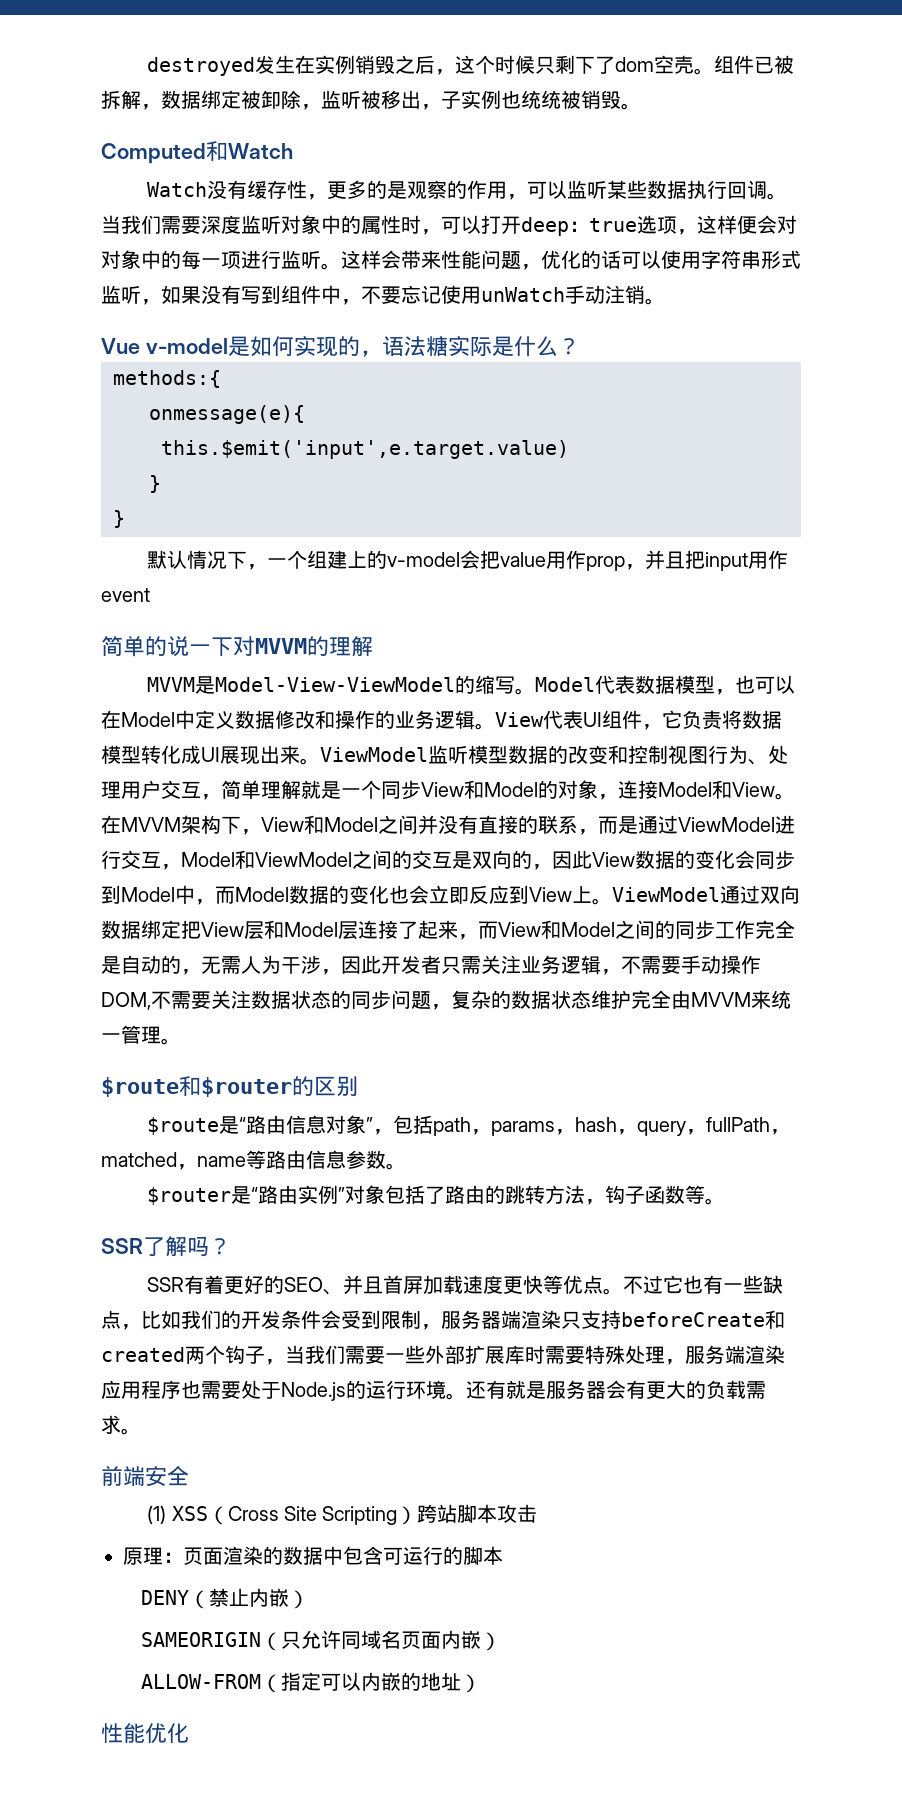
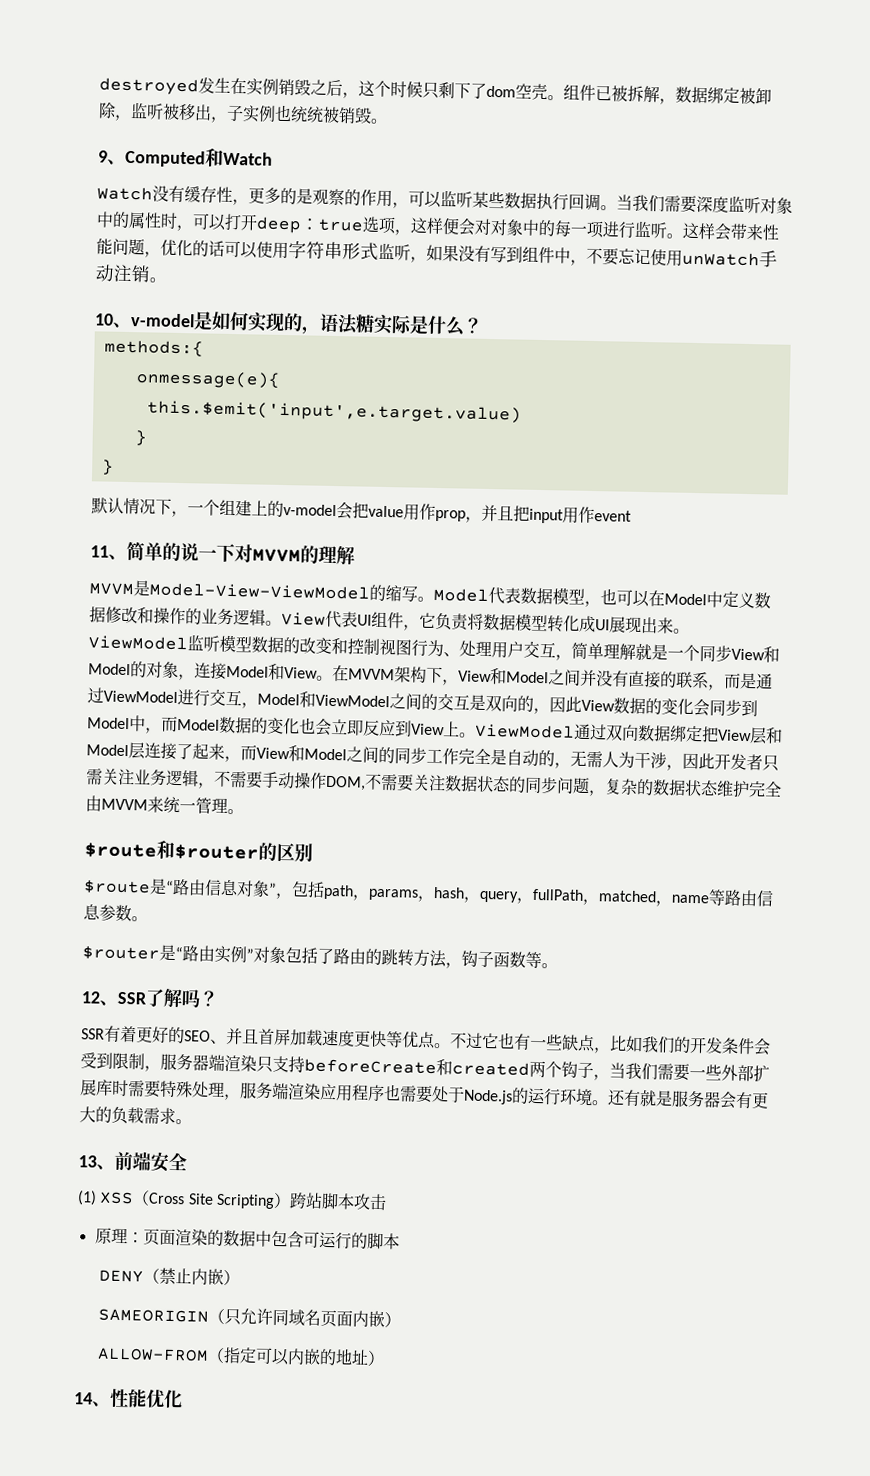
(641, 106) none -> [98,150,126,165] 9、
[101,338,140,354] Vue -> [94,313,131,329] 10、
(150, 595) none -> [90,545,127,560] 11、
(726, 1201) none -> [81,991,118,1006] 12、
(141, 1431) none -> [78,1155,115,1170] 13、
(481, 1683) none -> [74,1392,111,1407] 14、

